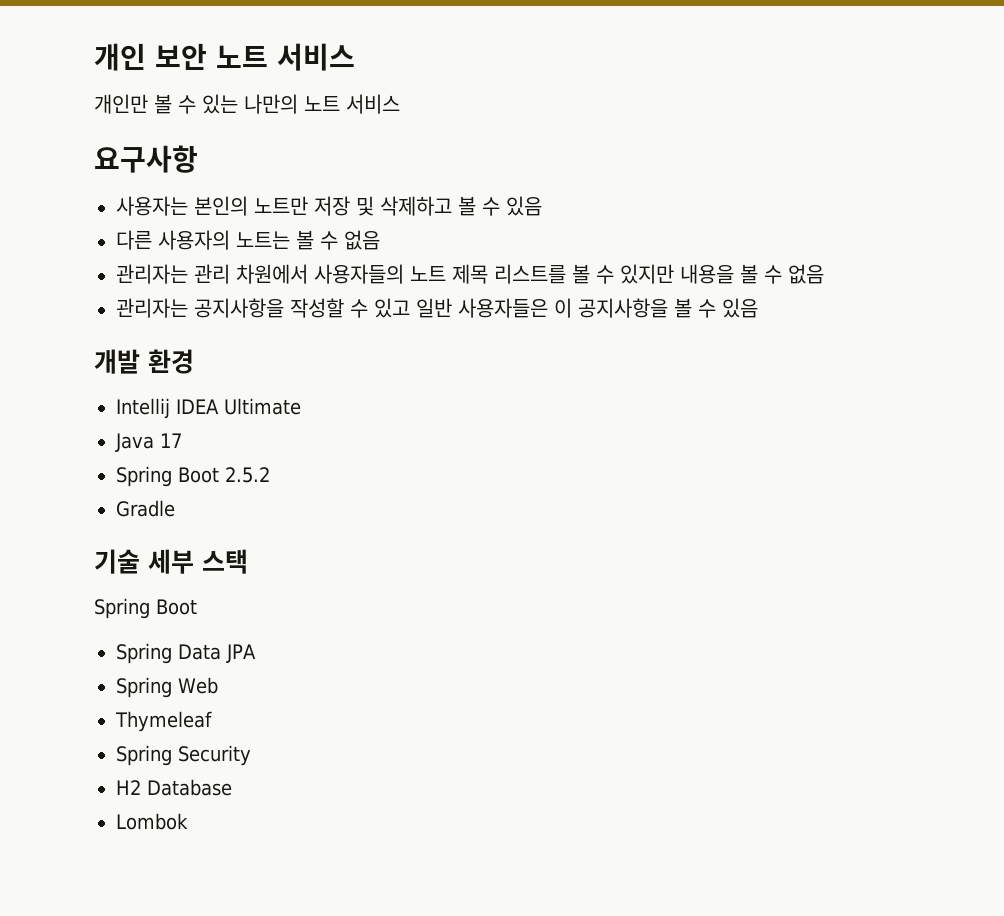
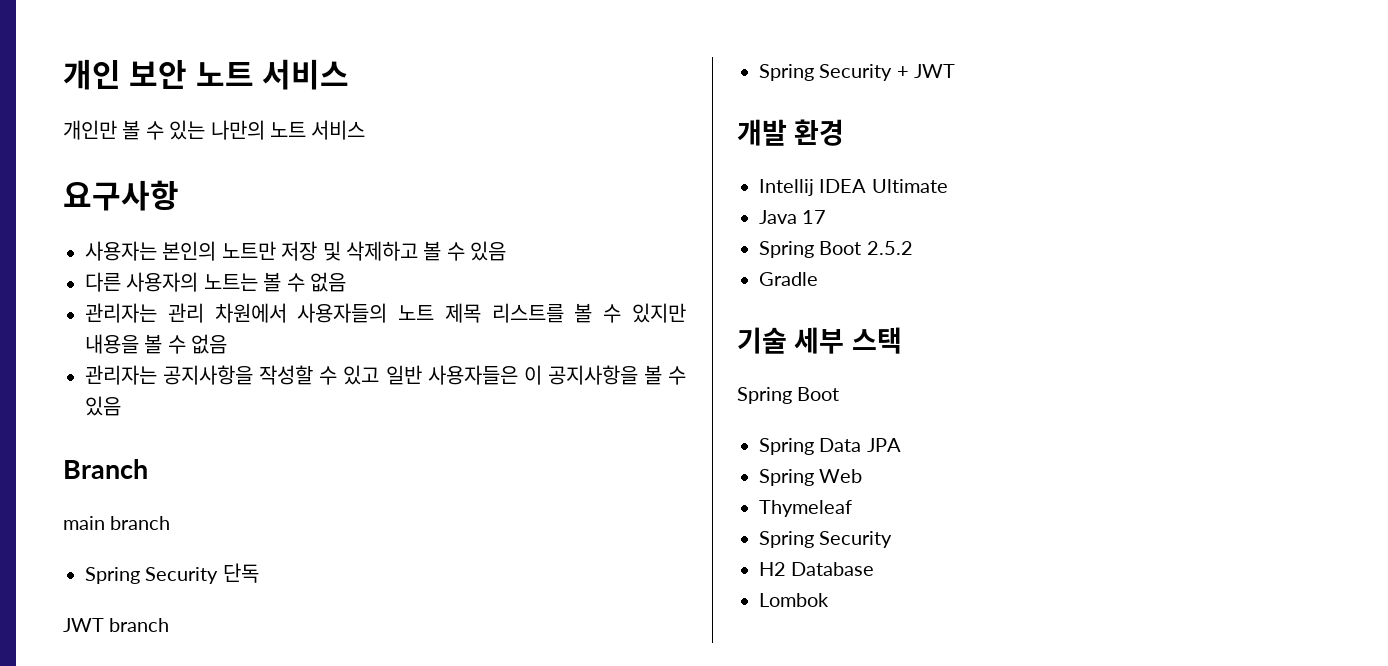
(758, 308) none -> [63,459,148,479] [63,516,171,530] [85,563,259,584] [63,618,170,632] [759,64,956,81] // Branch // main branch // Spring Security 단독 // JWT branch // Spring Security + JWT

